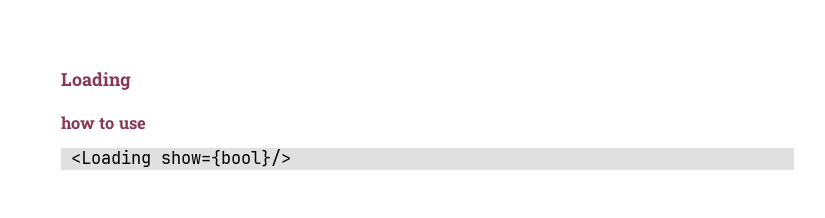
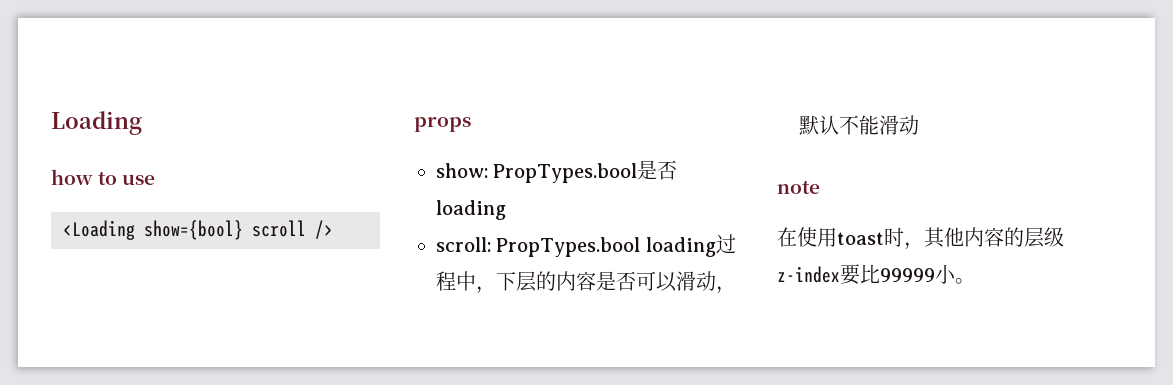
[160,149,291,167] show={bool}/> -> [144,220,333,240] [414,117,471,132] [436,160,678,183] [436,200,506,220] [436,234,736,257] [436,271,736,294] [799,115,919,135] [777,180,820,194] [777,227,1064,250] [777,264,975,285] show={bool} scroll /> // props // show: PropTypes.bool是否loading // scroll: PropTypes.bool loading过程中，下层的内容是否可以滑动，默认不能滑动 // note // 在使用toast时，其他内容的层级z-index要比99999小。

